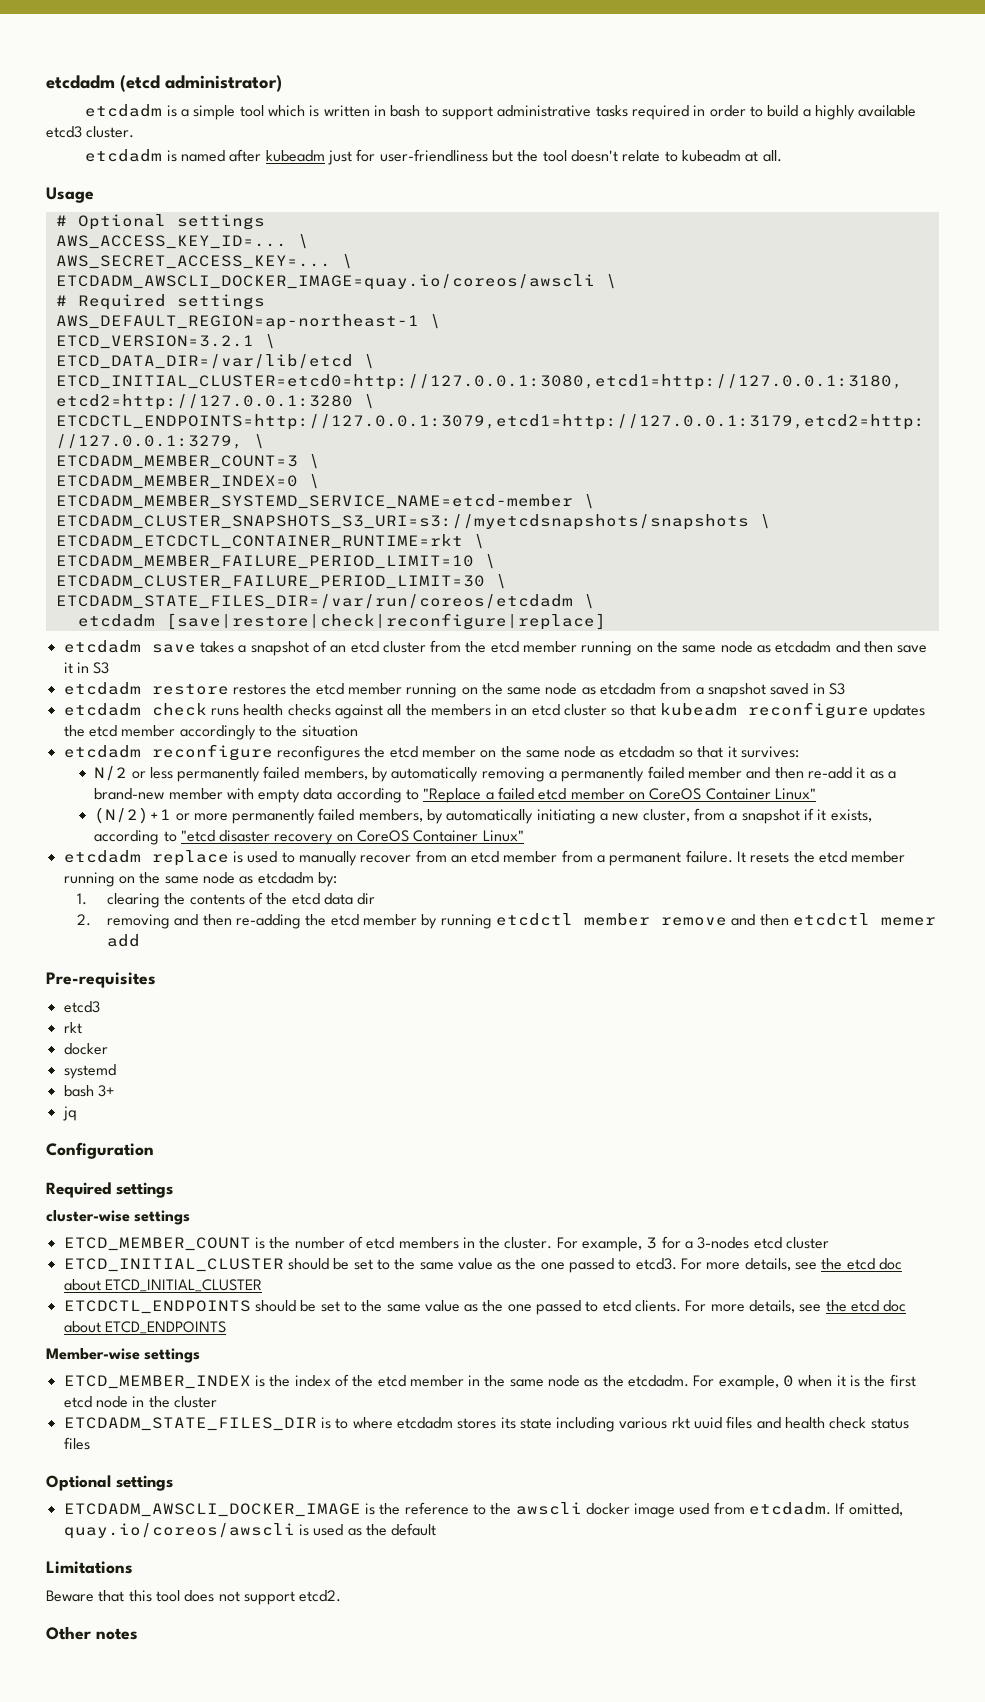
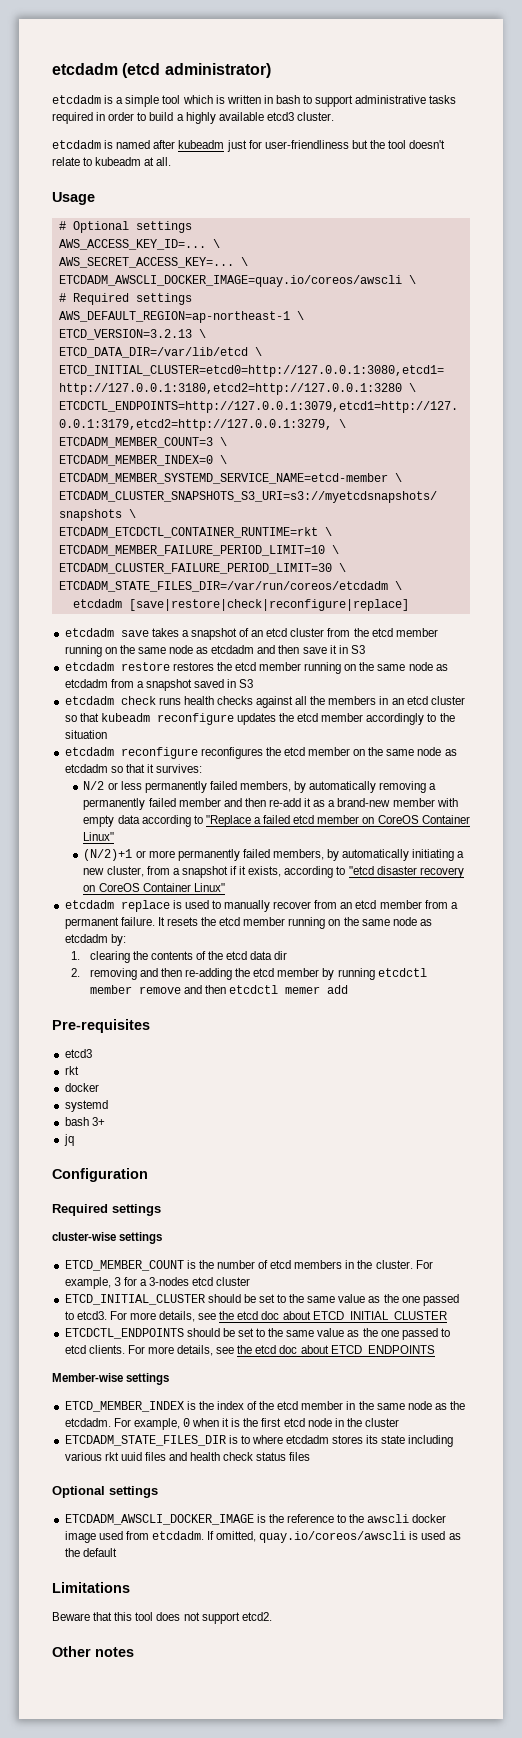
[55,335,254,349] ETCD_VERSION=3.2.1 -> [58,329,192,340] ETCD_VERSION=3.2.13

